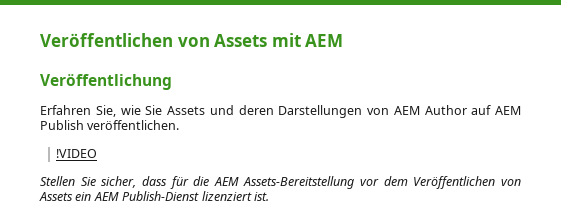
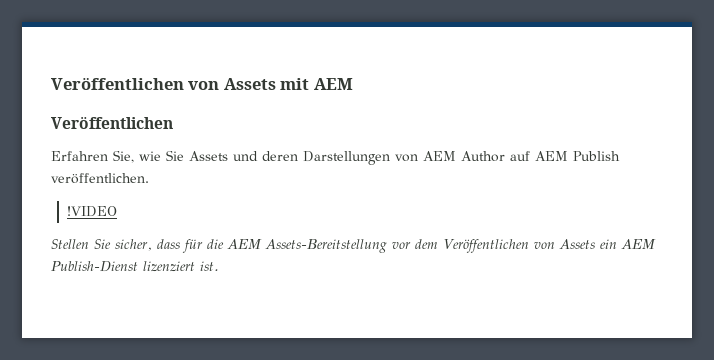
[40,74,172,90] Veröffentlichung -> [51,116,173,129] Veröffentlichen

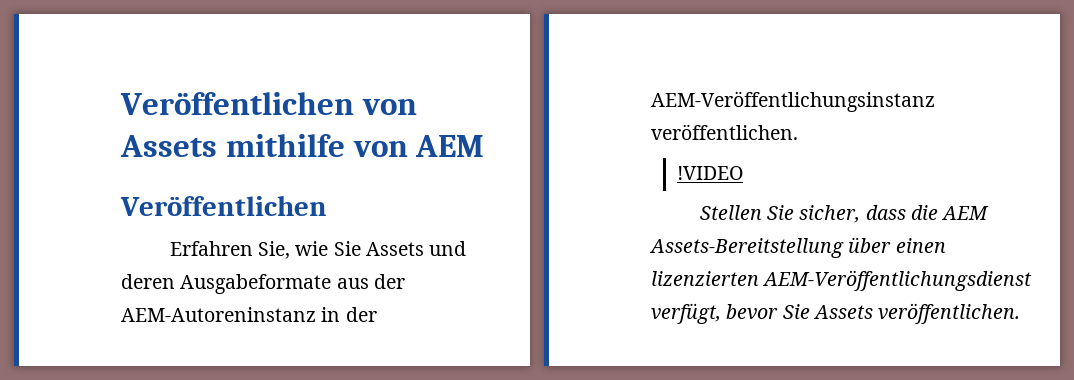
[51,77,310,90] Veröffentlichen von Assets mit -> [120,92,417,115] [120,134,408,157] Veröffentlichen von Assets mithilfe von
[303,151,620,165] Darstellungen von AEM Author auf AEM Publish -> [180,274,405,294] [121,307,377,322] [651,91,935,112] Ausgabeformate aus der AEM-Autoreninstanz in der AEM-Veröffentlichungsinstanz
[182,239,203,253] für -> (906, 212) none
[392,239,656,253] [51,261,219,272] vor dem Veröffentlichen von Assets ein AEM Publish-Dienst lizenziert ist. -> [848,237,946,253] [651,270,1033,291] [651,303,1021,324] über einen lizenzierten AEM-Veröffentlichungsdienst verfügt, bevor Sie Assets veröffentlichen.

